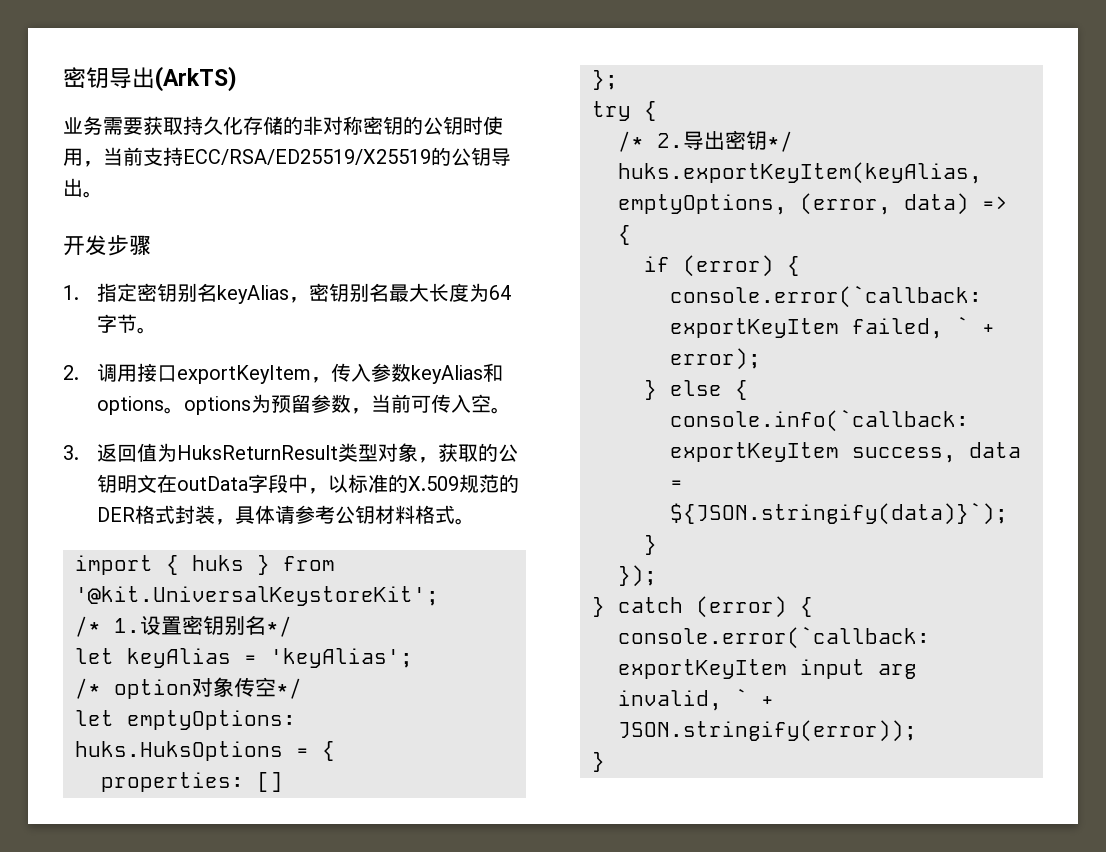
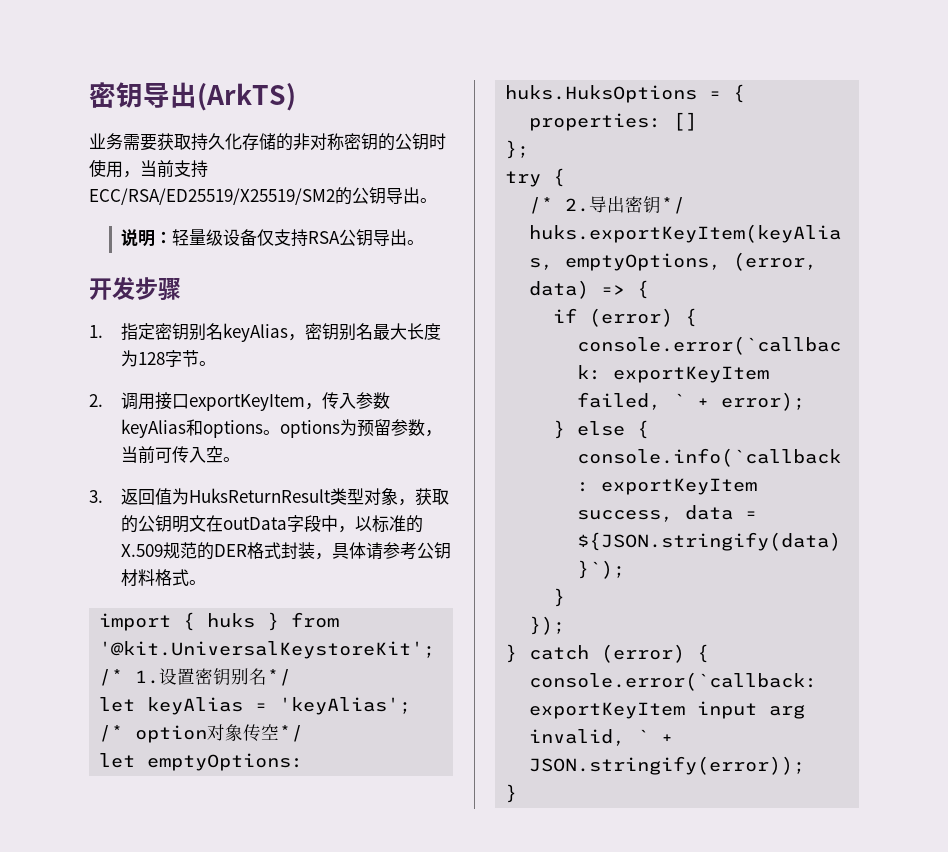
[183,149,431,165] ECC/RSA/ED25519/X25519 -> [89,188,335,205] ECC/RSA/ED25519/X25519/SM2
(103, 194) none -> [121,229,425,247] // 说明：轻量级设备仅支持RSA公钥导出。
[489,285,512,300] 64 -> [138,352,166,365] 128

